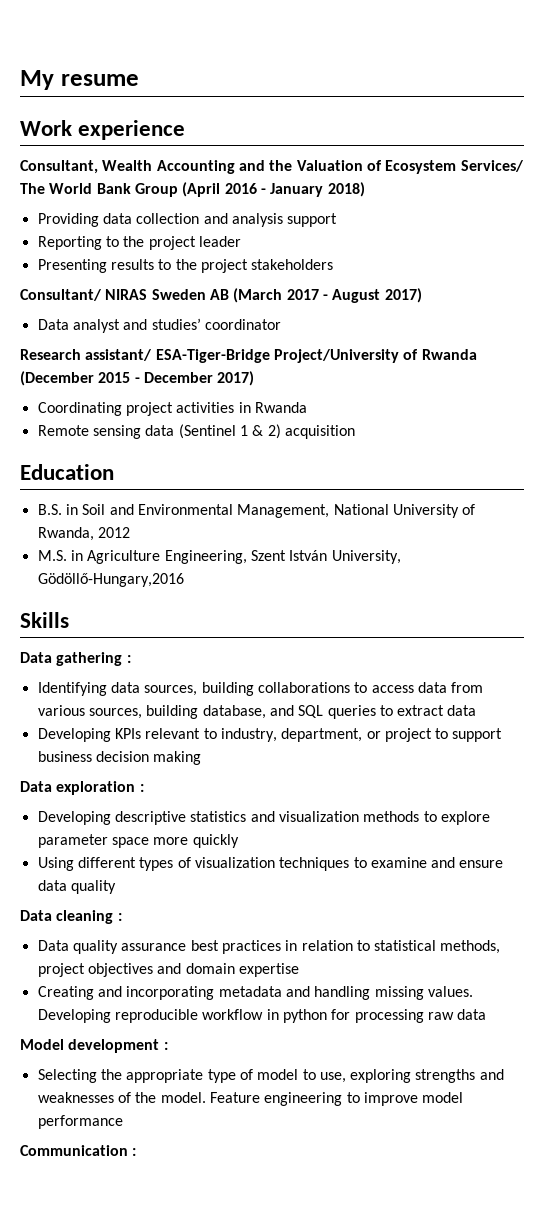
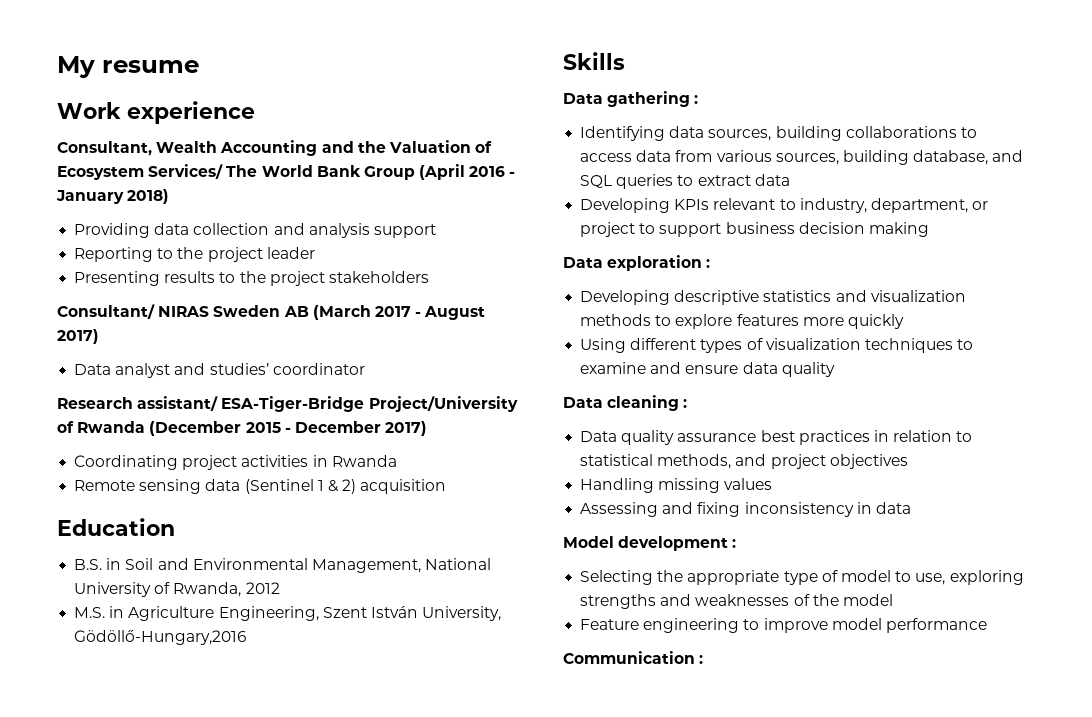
[37,834,149,848] parameter space -> [736,314,799,326] features
(501, 947) none -> [735,454,767,466] and
[157,963,299,977] [37,986,473,1000] [37,1009,454,1023] and domain expertise // Creating and incorporating metadata and handling missing values. Developing reproducible workflow in python for processing raw -> [580,478,773,493] [580,502,872,517] // Handling missing values // Assessing and fixing inconsistency in
[160,1092,206,1103] model. -> [842,594,893,606] model //

